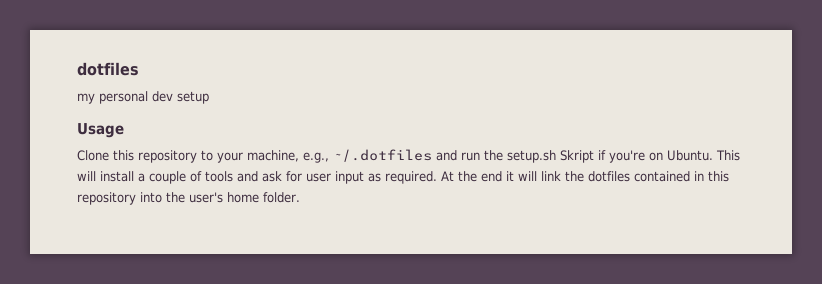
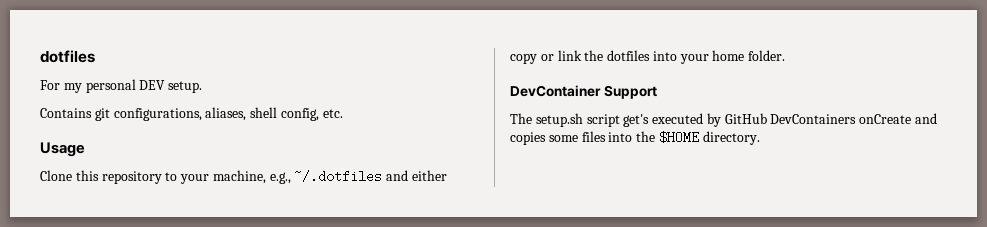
(139, 69) none -> [40,80,60,90] For
[152,91,209,104] dev setup -> [139,80,203,93] [40,107,343,121] DEV setup. // Contains git configurations, aliases, shell config, etc.
[461,150,740,163] [77,171,729,184] [77,192,300,205] run the setup.sh Skript if you're on Ubuntu. This will install a couple of tools and ask for user input as required. At the end it will link the dotfiles contained in this repository into the user's home folder. -> [412,170,448,181] [510,50,786,64] [510,85,657,99] [510,113,938,127] [510,131,760,145] either copy or link the dotfiles into your home folder. // DevContainer Support // The setup.sh script get's executed by GitHub DevContainers onCreate and copies some files into the $HOME directory.

